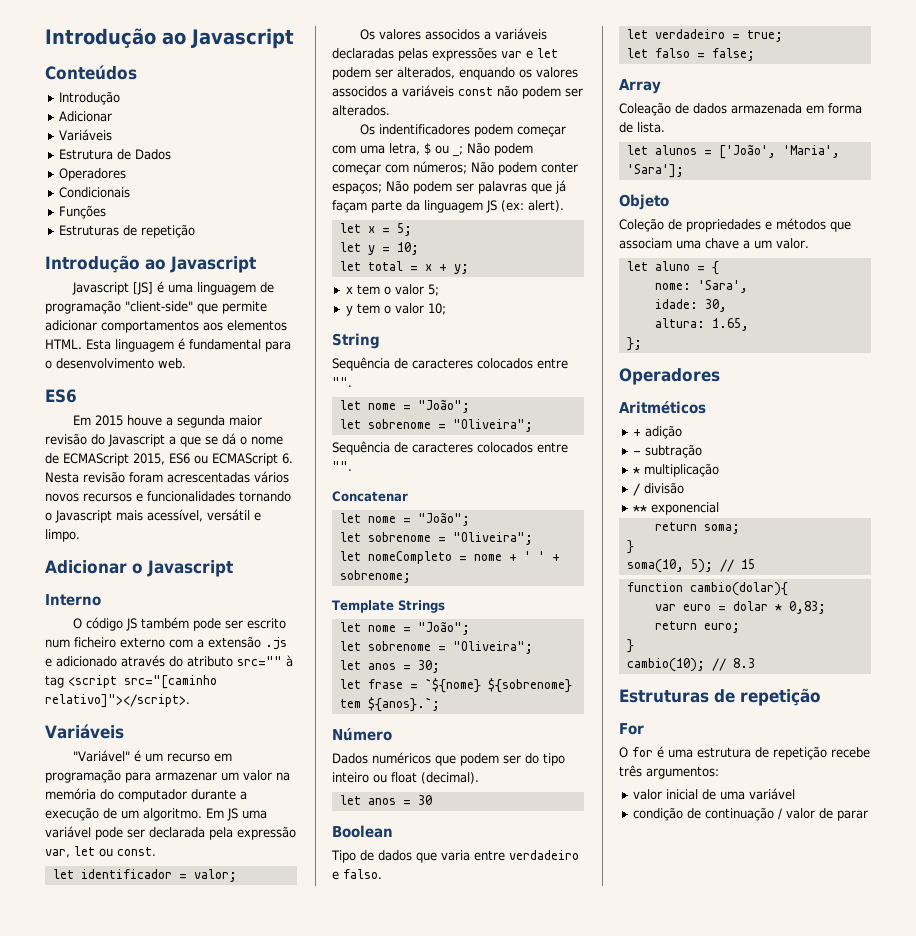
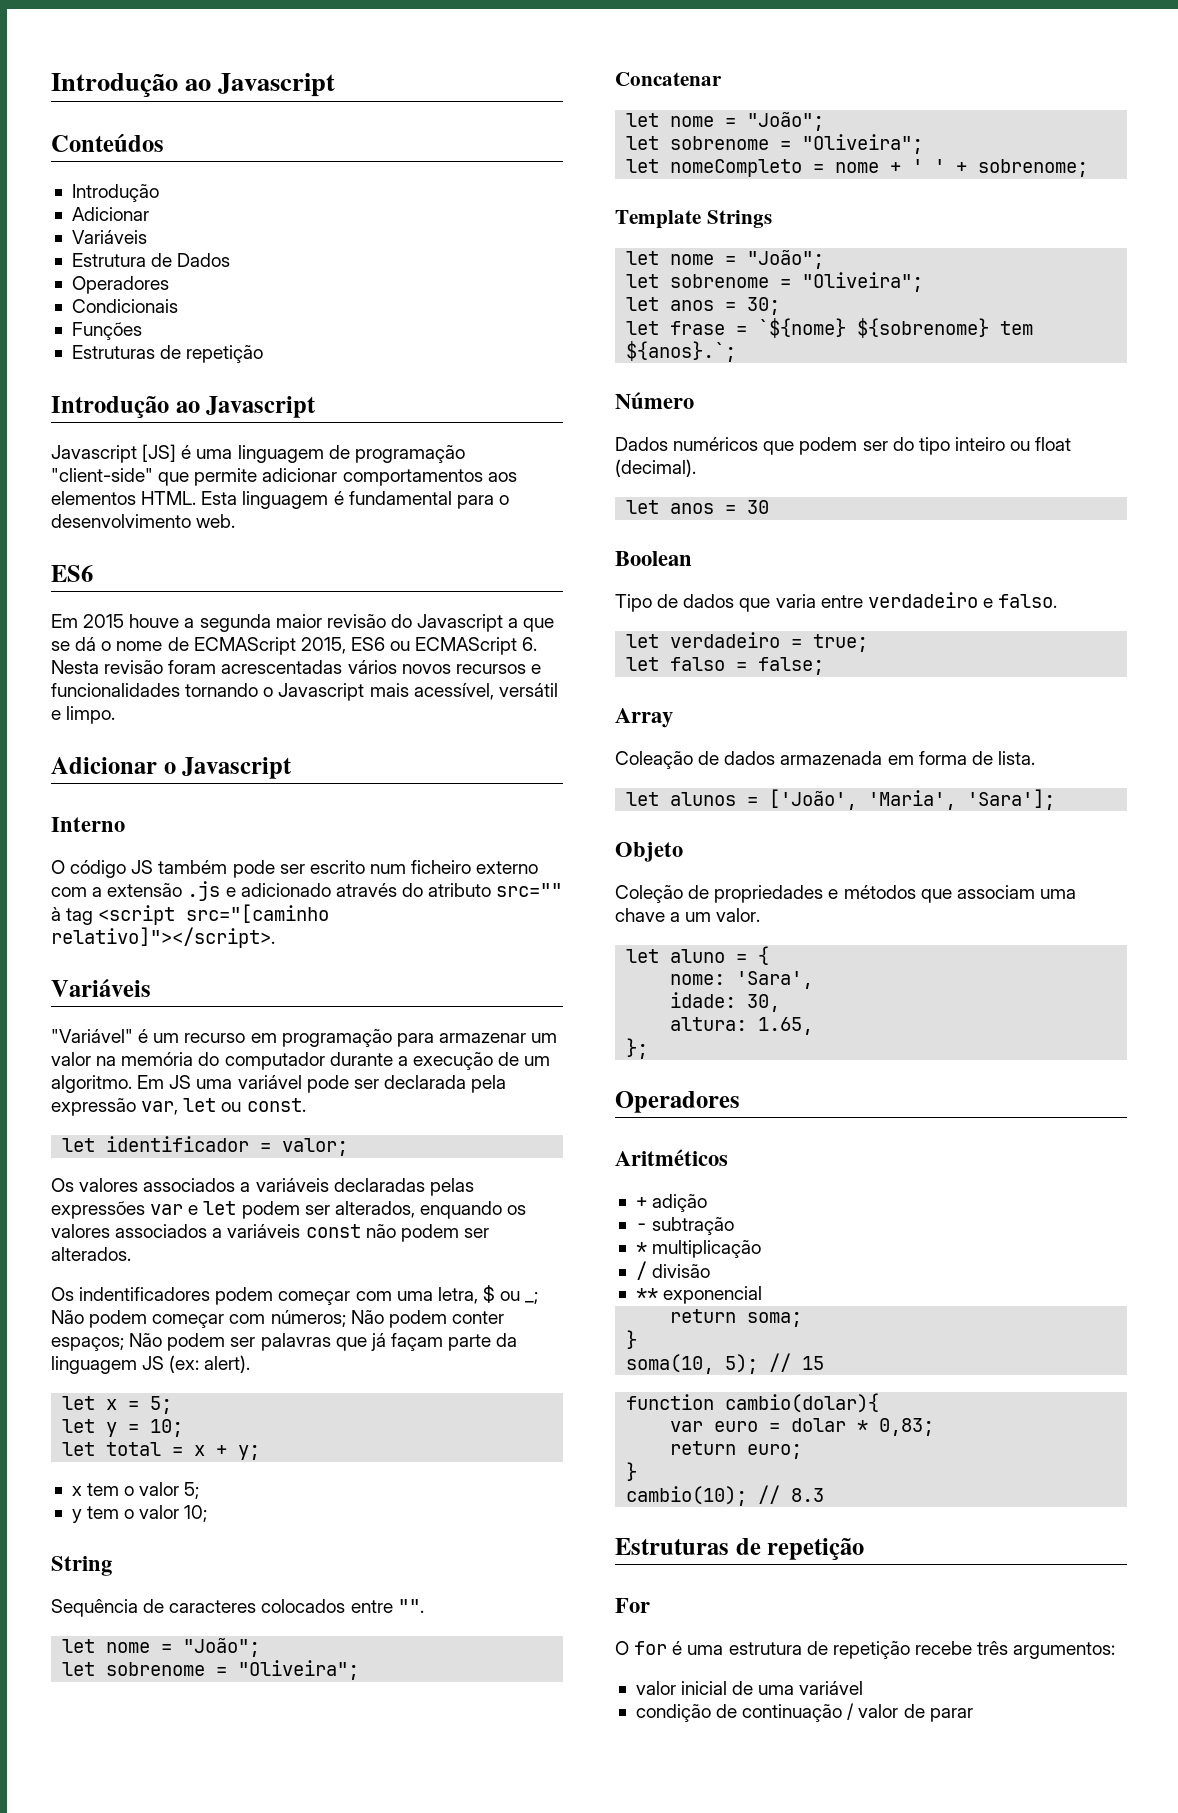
[424,29,480,40] associdos -> [143,1178,236,1192] associados
[332,86,387,97] associdos -> [115,1224,208,1238] associados
[332,441,568,455] [332,461,352,471] // Sequência de caracteres colocados entre "". -> (360, 1670) none

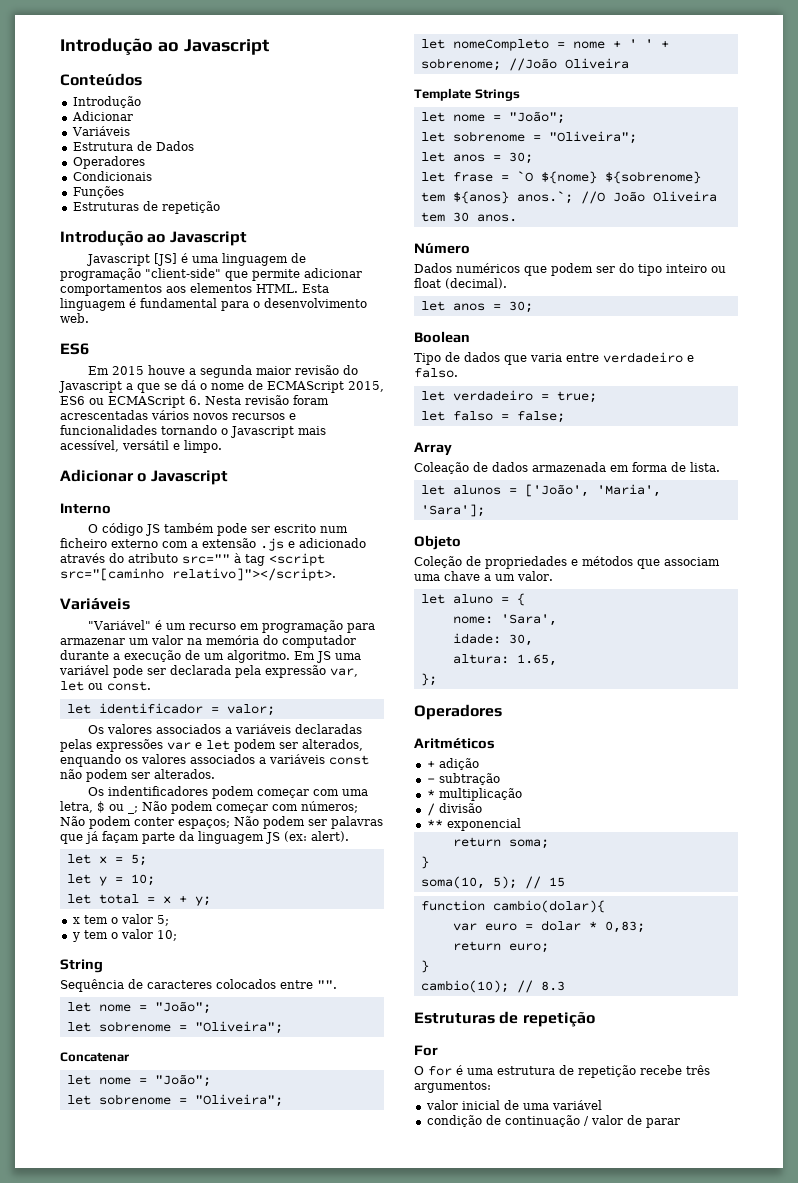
(1089, 168) none -> [508,58,629,71] //João Oliveira
[758,318,1034,338] [626,341,737,362] `${nome} ${sobrenome} tem ${anos}.`; -> [516,171,701,184] [420,191,717,204] [420,212,517,222] `O ${nome} ${sobrenome} tem ${anos} anos.`; //O João Oliveira tem 30 anos.
[747,500,770,514] 30 -> [508,301,533,313] 30;

